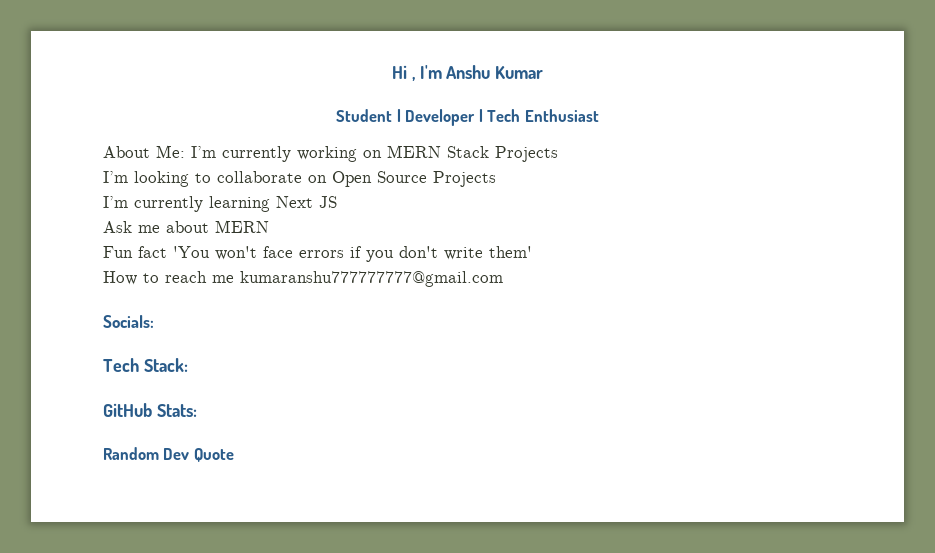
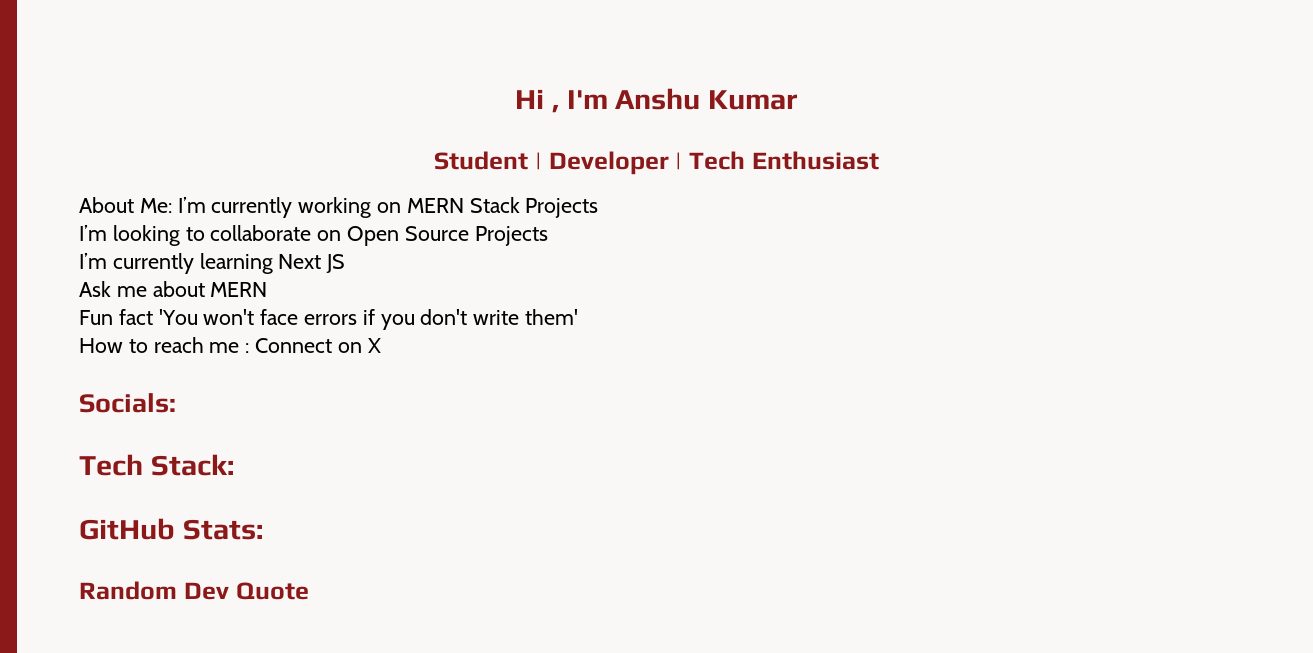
[240,271,503,287] kumaranshu777777777@gmail.com -> [245,338,381,353] : Connect on X

